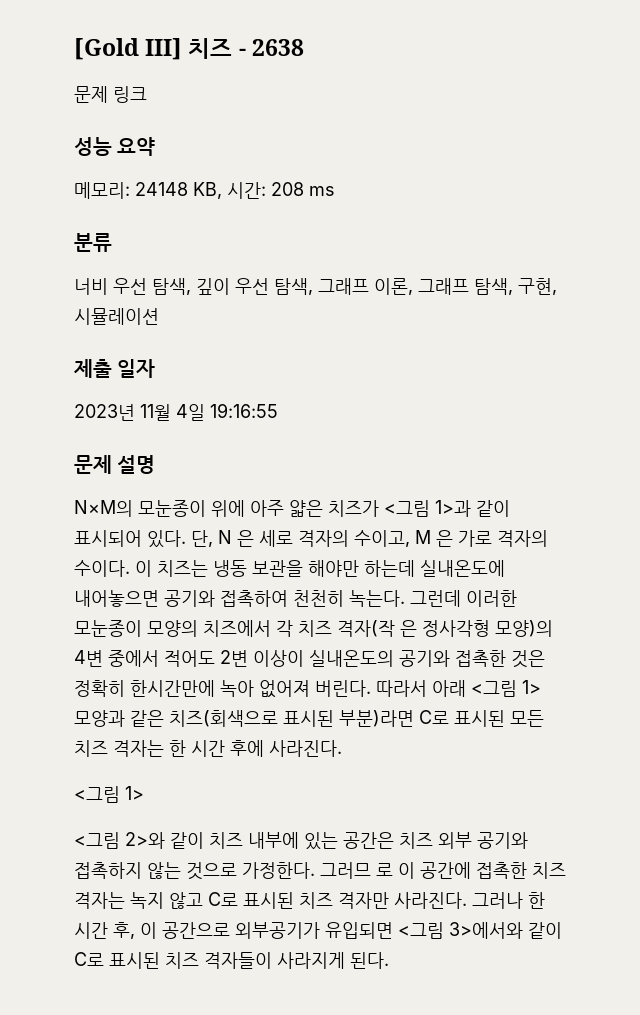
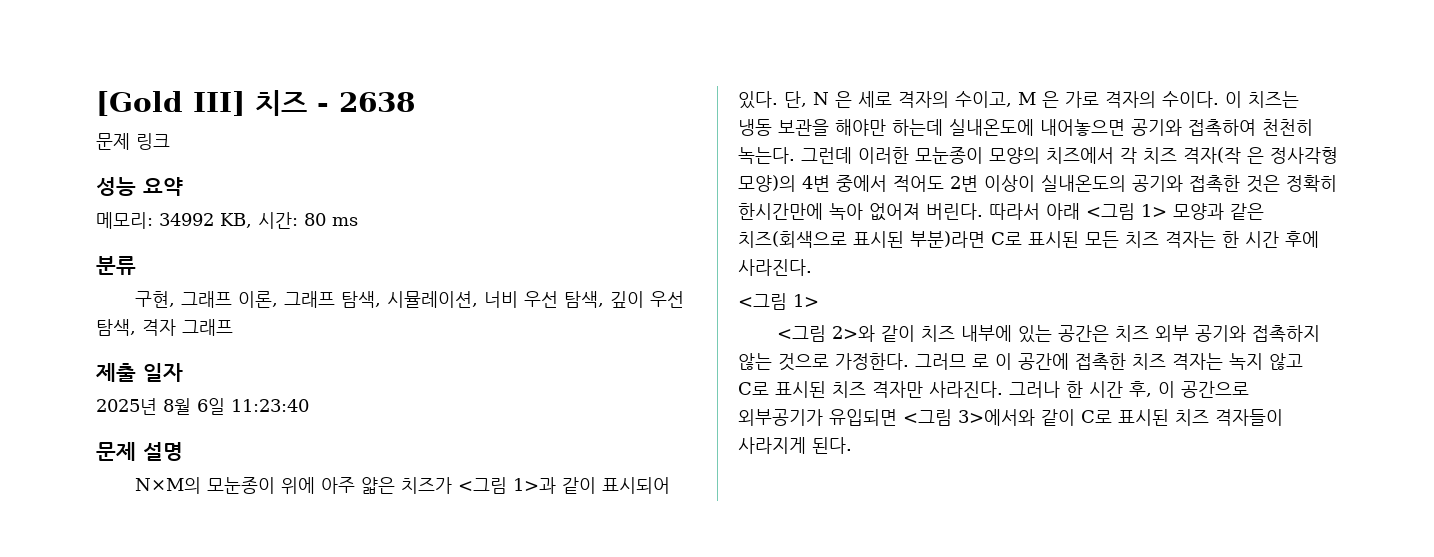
[135,182,188,196] 24148 -> [159,213,214,226] 34992
[271,182,304,196] 208 -> [304,213,326,226] 80
(112, 242) none -> [134,291,478,308] 구현, 그래프 이론, 그래프 탐색, 시뮬레이션,
[318,278,557,295] [74,308,159,325] [74,359,156,378] [74,403,278,421] 그래프 이론, 그래프 탐색, 구현, 시뮬레이션 // 제출 일자 // 2023년 11월 4일 19:16:55 -> [142,319,233,336] [96,363,183,382] [96,398,309,415] 격자 그래프 // 제출 일자 // 2025년 8월 6일 11:23:40

